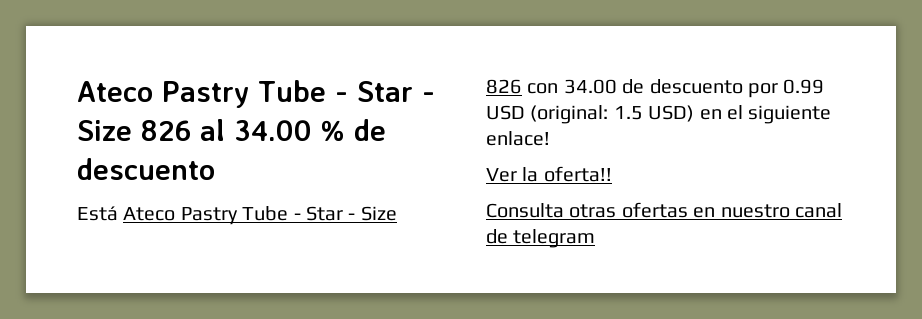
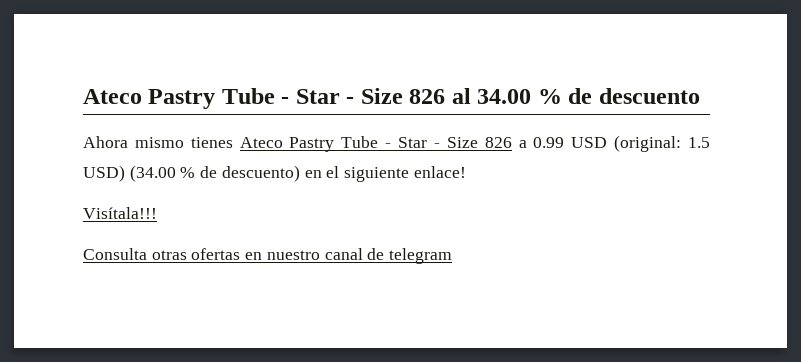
[77,206,397,225] [486,79,778,98] Está Ateco Pastry Tube - Star - Size 826 con 34.00 de descuento por -> [83,136,527,152] Ahora mismo tienes Ateco Pastry Tube - Star - Size 826 a
(695, 113) none -> [129,165,300,182] (34.00 % de descuento)
[486,166,612,182] Ver la oferta!! -> [83,207,157,219] Visítala!!!

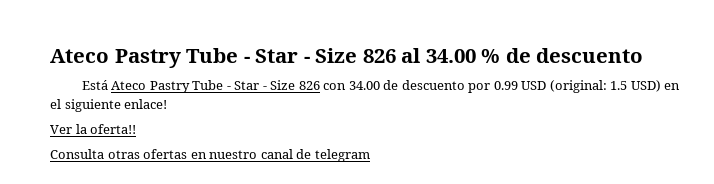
[83,136,527,152] Ahora mismo tienes Ateco Pastry Tube - Star - Size 826 a -> [81,80,491,93] Está Ateco Pastry Tube - Star - Size 826 con 34.00 de descuento por
[129,165,300,182] (34.00 % de descuento) -> (661, 86) none
[83,207,157,219] Visítala!!! -> [50,124,137,134] Ver la oferta!!

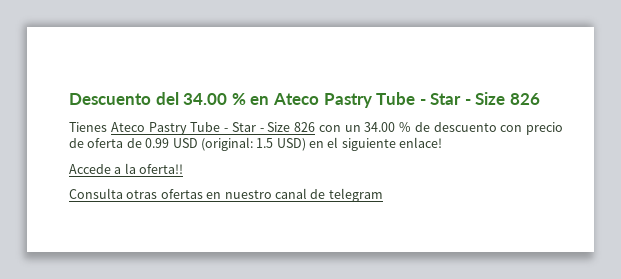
[50,48,644,68] [81,80,108,90] Ateco Pastry Tube - Star - Size 826 al 34.00 % de descuento // Está -> [69,92,541,108] [69,122,107,132] Descuento del 34.00 % en Ateco Pastry Tube - Star - Size 826 // Tienes
[348,80,491,93] 34.00 de descuento por -> [344,122,563,135] [69,138,142,148] un 34.00 % de descuento con precio de oferta de
[50,125,72,134] Ver -> [69,164,122,174] Accede a

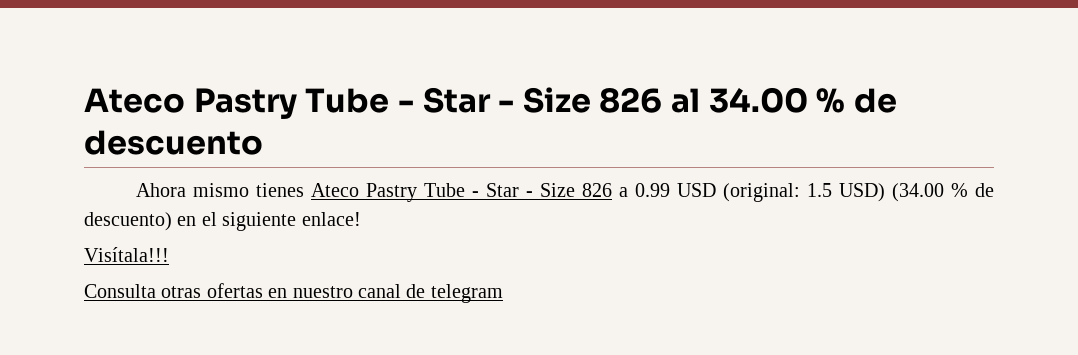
[69,92,541,108] [69,122,563,135] [69,138,142,148] Descuento del 34.00 % en Ateco Pastry Tube - Star - Size 826 // Tienes Ateco Pastry Tube - Star - Size 826 con un 34.00 % de descuento con precio de oferta de -> [84,87,898,119] [84,130,263,155] [135,183,628,202] Ateco Pastry Tube - Star - Size 826 al 34.00 % de descuento // Ahora mismo tienes Ateco Pastry Tube - Star - Size 826 a
(306, 144) none -> [891,183,995,202] [84,212,172,231] (34.00 % de descuento)
[69,163,184,174] Accede a la oferta!! -> [84,247,169,262] Visítala!!!

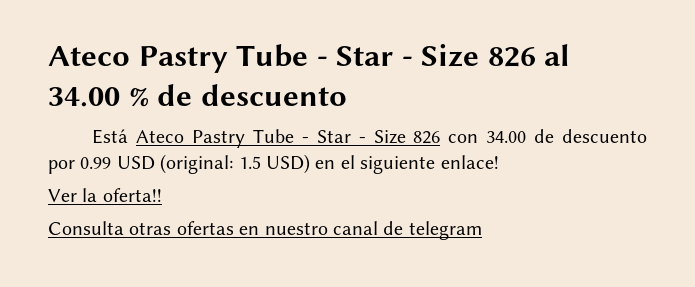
[135,183,628,202] Ahora mismo tienes Ateco Pastry Tube - Star - Size 826 a -> [92,129,647,148] [48,160,75,174] Está Ateco Pastry Tube - Star - Size 826 con 34.00 de descuento por
[891,183,995,202] [84,212,172,231] (34.00 % de descuento) -> (310, 164) none
[84,247,169,262] Visítala!!! -> [48,188,162,202] Ver la oferta!!

